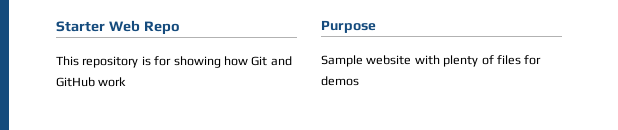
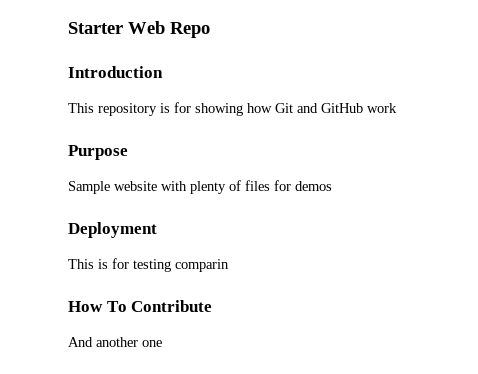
(180, 28) none -> [68,66,163,78] // Introduction
(359, 81) none -> [68,222,157,238] [68,258,229,272] [68,300,213,312] [68,337,162,347] // Deployment // This is for testing comparin // How To Contribute // And another one

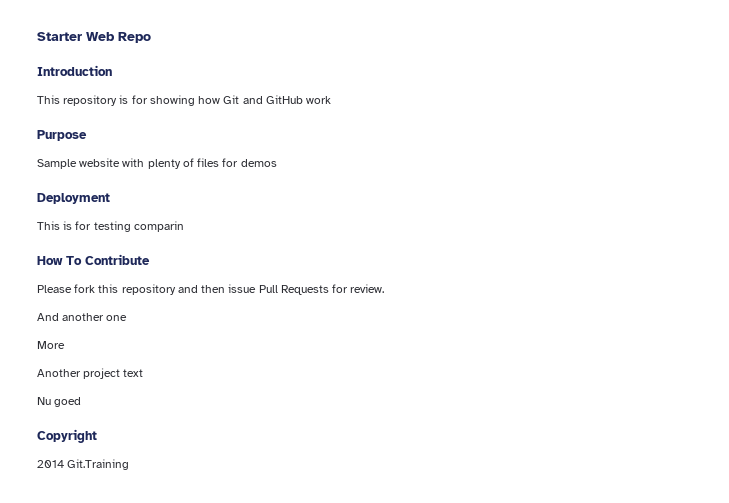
[68,337,162,347] And another one -> [37,284,385,295] [37,313,128,321] [37,341,65,349] [37,368,144,379] [37,397,82,407] [37,429,97,443] [37,459,130,470] Please fork this repository and then issue Pull Requests for review. // And another one // More // Another project text // Nu goed // Copyright // 2014 Git.Training

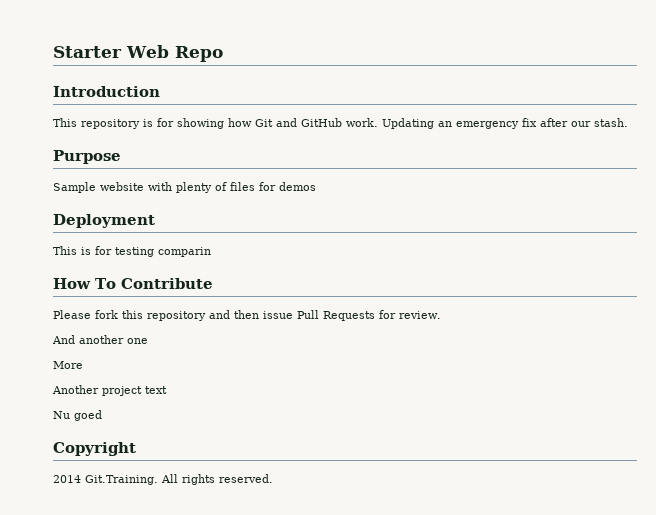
[306,96,332,104] work -> [346,118,628,129] work. Updating an emergency fix after our stash.
[67,459,130,470] Git.Training -> [85,474,273,485] Git.Training. All rights reserved.

